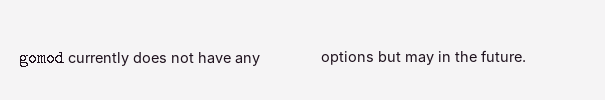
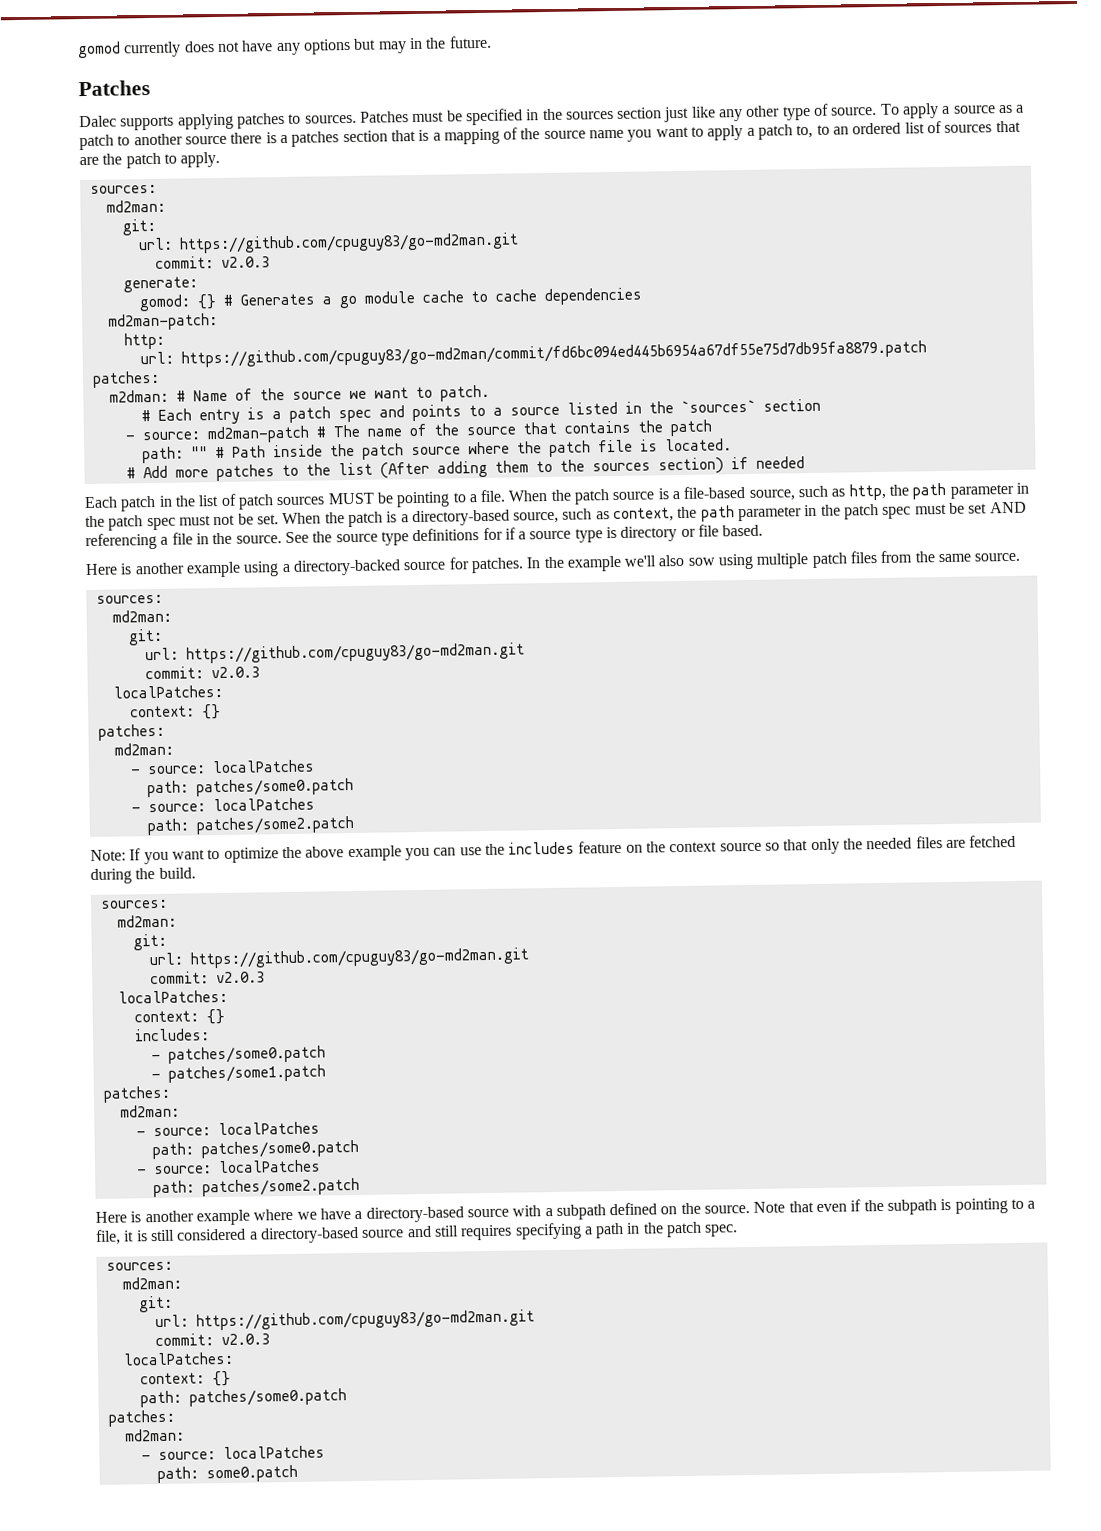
(526, 56) none -> [78,80,150,97] [79,103,1025,131] [79,120,1021,151] [79,151,221,169] [89,184,157,194] [105,199,166,213] [121,218,156,236] [137,232,519,254] [154,256,270,269] [122,276,198,293] [138,287,642,312] [107,313,218,331] [123,332,165,350] [139,340,927,368] [91,370,160,388] [108,384,490,403] [140,398,821,425] [124,419,713,444] [141,438,732,464] [125,456,805,482] [84,482,1029,512] [85,501,1027,531] [85,524,764,551] [85,550,1021,578] [95,594,163,604] [111,609,172,623] [127,628,163,646] [144,642,525,664] [144,666,260,680] [112,684,223,699] [129,704,221,720] [97,723,165,741] [113,742,174,756] [129,759,315,775] [146,777,354,798] [130,797,315,813] [146,815,354,836] [90,834,1017,865] [90,867,196,884] [100,899,168,909] [116,914,177,928] [132,933,167,951] [148,947,530,969] [149,971,265,985] [117,989,228,1004] [133,1008,225,1025] [133,1028,210,1042] [150,1045,326,1064] [150,1064,326,1083] [102,1085,171,1103] [119,1104,180,1118] [135,1121,320,1137] [151,1139,359,1160] [136,1159,321,1175] [152,1177,360,1198] [95,1198,1036,1226] [95,1221,739,1245] [105,1261,173,1271] [121,1276,182,1290] [138,1295,173,1313] [154,1309,535,1331] [154,1333,270,1347] [122,1351,234,1366] [139,1370,231,1387] [139,1388,347,1408] [107,1409,175,1427] [124,1428,185,1442] [140,1445,325,1461] [156,1464,298,1484] // Patches // Dalec supports applying patches to sources. Patches must be specified in the sources section just like any other type of source. To apply a source as a patch to another source there is a patches section that is a mapping of the source name you want to apply a patch to, to an ordered list of sources that are the patch to apply. // sources: // md2man: // git: // url: https://github.com/cpuguy83/go-md2man.git // commit: v2.0.3 // generate: // gomod: {} # Generates a go module cache to cache dependencies // md2man-patch: // http: // url: https://github.com/cpuguy83/go-md2man/commit/fd6bc094ed445b6954a67df55e75d7db95fa8879.patch // patches: // m2dman: # Name of the source we want to patch. // # Each entry is a patch spec and points to a source listed in the `sources` section // - source: md2man-patch # The name of the source that contains the patch // path: "" # Path inside the patch source where the patch file is located. // # Add more patches to the list (After adding them to the sources section) if needed // Each patch in the list of patch sources MUST be pointing to a file. When the patch source is a file-based source, such as http, the path parameter in the patch spec must not be set. When the patch is a directory-based source, such as context, the path parameter in the patch spec must be set AND referencing a file in the source. See the source type definitions for if a source type is directory or file based. // Here is another example using a directory-backed source for patches. In the example we'll also sow using multiple patch files from the same source. // sources: // md2man: // git: // url: https://github.com/cpuguy83/go-md2man.git // commit: v2.0.3 // localPatches: // context: {} // patches: // md2man: // - source: localPatches // path: patches/some0.patch // - source: localPatches // path: patches/some2.patch // Note: If you want to optimize the above example you can use the includes feature on the context source so that only the needed files are fetched during the build. // sources: // md2man: // git: // url: https://github.com/cpuguy83/go-md2man.git // commit: v2.0.3 // localPatches: // context: {} // includes: // - patches/some0.patch // - patches/some1.patch // patches: // md2man: // - source: localPatches // path: patches/some0.patch // - source: localPatches // path: patches/some2.patch // Here is another example where we have a directory-based source with a subpath defined on the source. Note that even if the subpath is pointing to a file, it is still considered a directory-based source and still requires specifying a path in the patch spec. // sources: // md2man: // git: // url: https://github.com/cpuguy83/go-md2man.git // commit: v2.0.3 // localPatches: // context: {} // path: patches/some0.patch // patches: // md2man: // - source: localPatches // path: some0.patch

